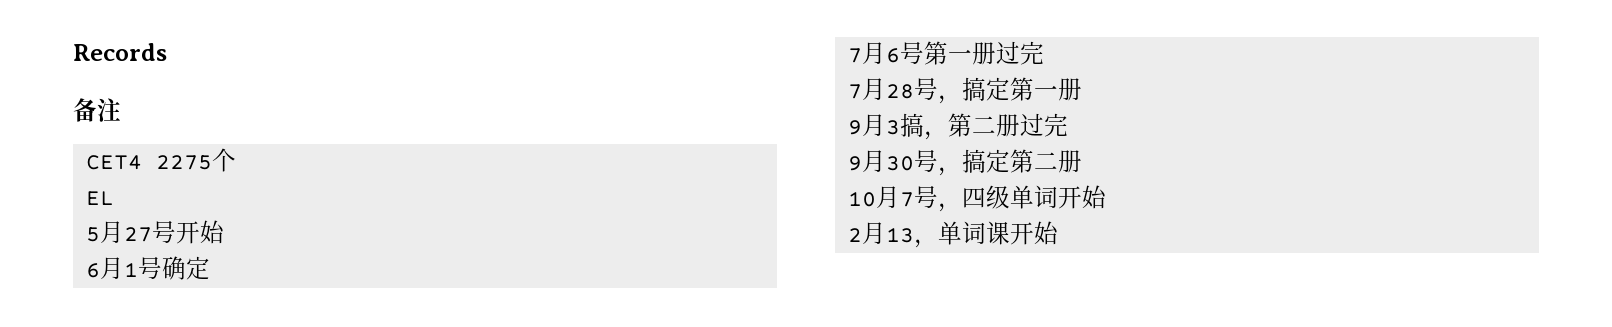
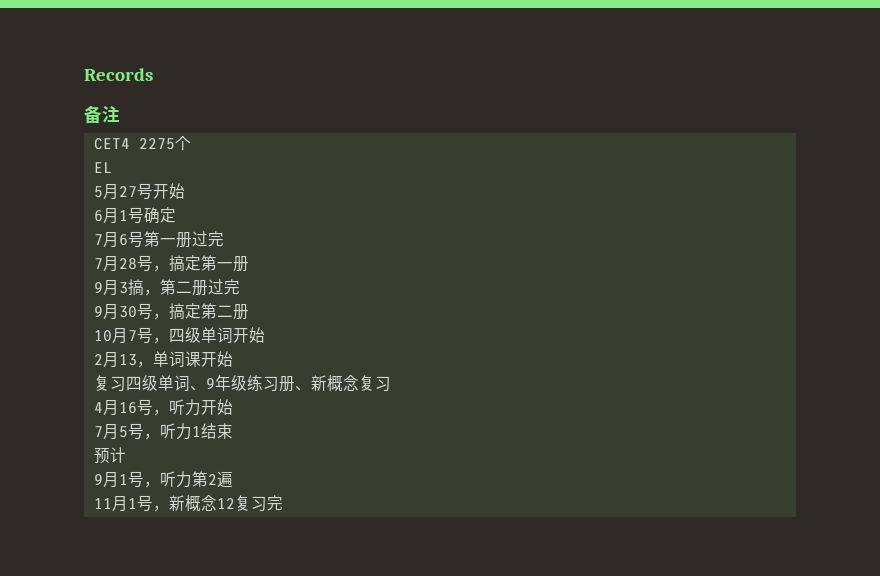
(1059, 233) none -> [93,375,391,392] [93,399,233,416] [93,423,233,440] [93,447,126,464] [93,471,233,488] [93,495,283,512] // 复习四级单词、9年级练习册、新概念复习 // 4月16号，听力开始 // 7月5号，听力1结束 // 预计 // 9月1号，听力第2遍 // 11月1号，新概念12复习完

